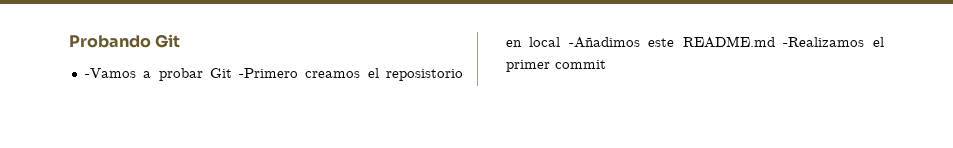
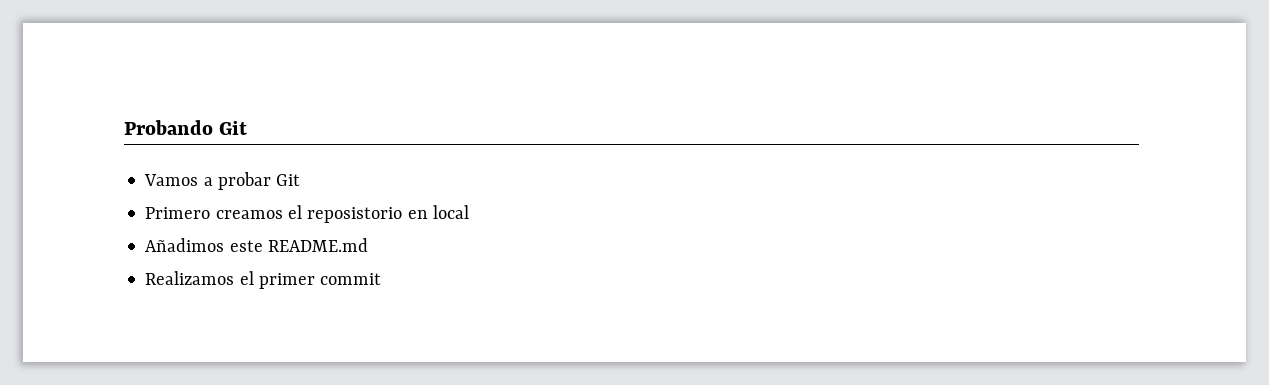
[84,68,136,78] -Vamos -> [144,174,199,186] Vamos
[239,68,299,78] -Primero -> [145,207,211,219] // Primero
[568,37,640,48] -Añadimos -> [145,238,225,252] // Añadimos
[783,37,865,47] -Realizamos -> [145,271,235,285] // Realizamos

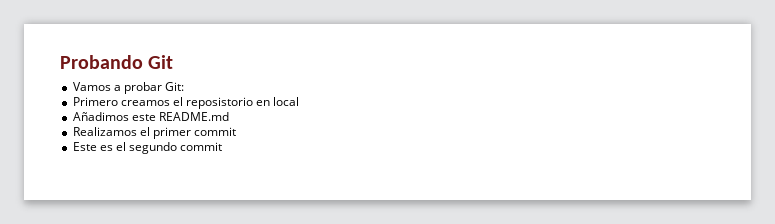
[276,174,301,186] Git -> [164,82,184,91] Git:
(382, 279) none -> [72,142,223,154] // Este es el segundo commit

